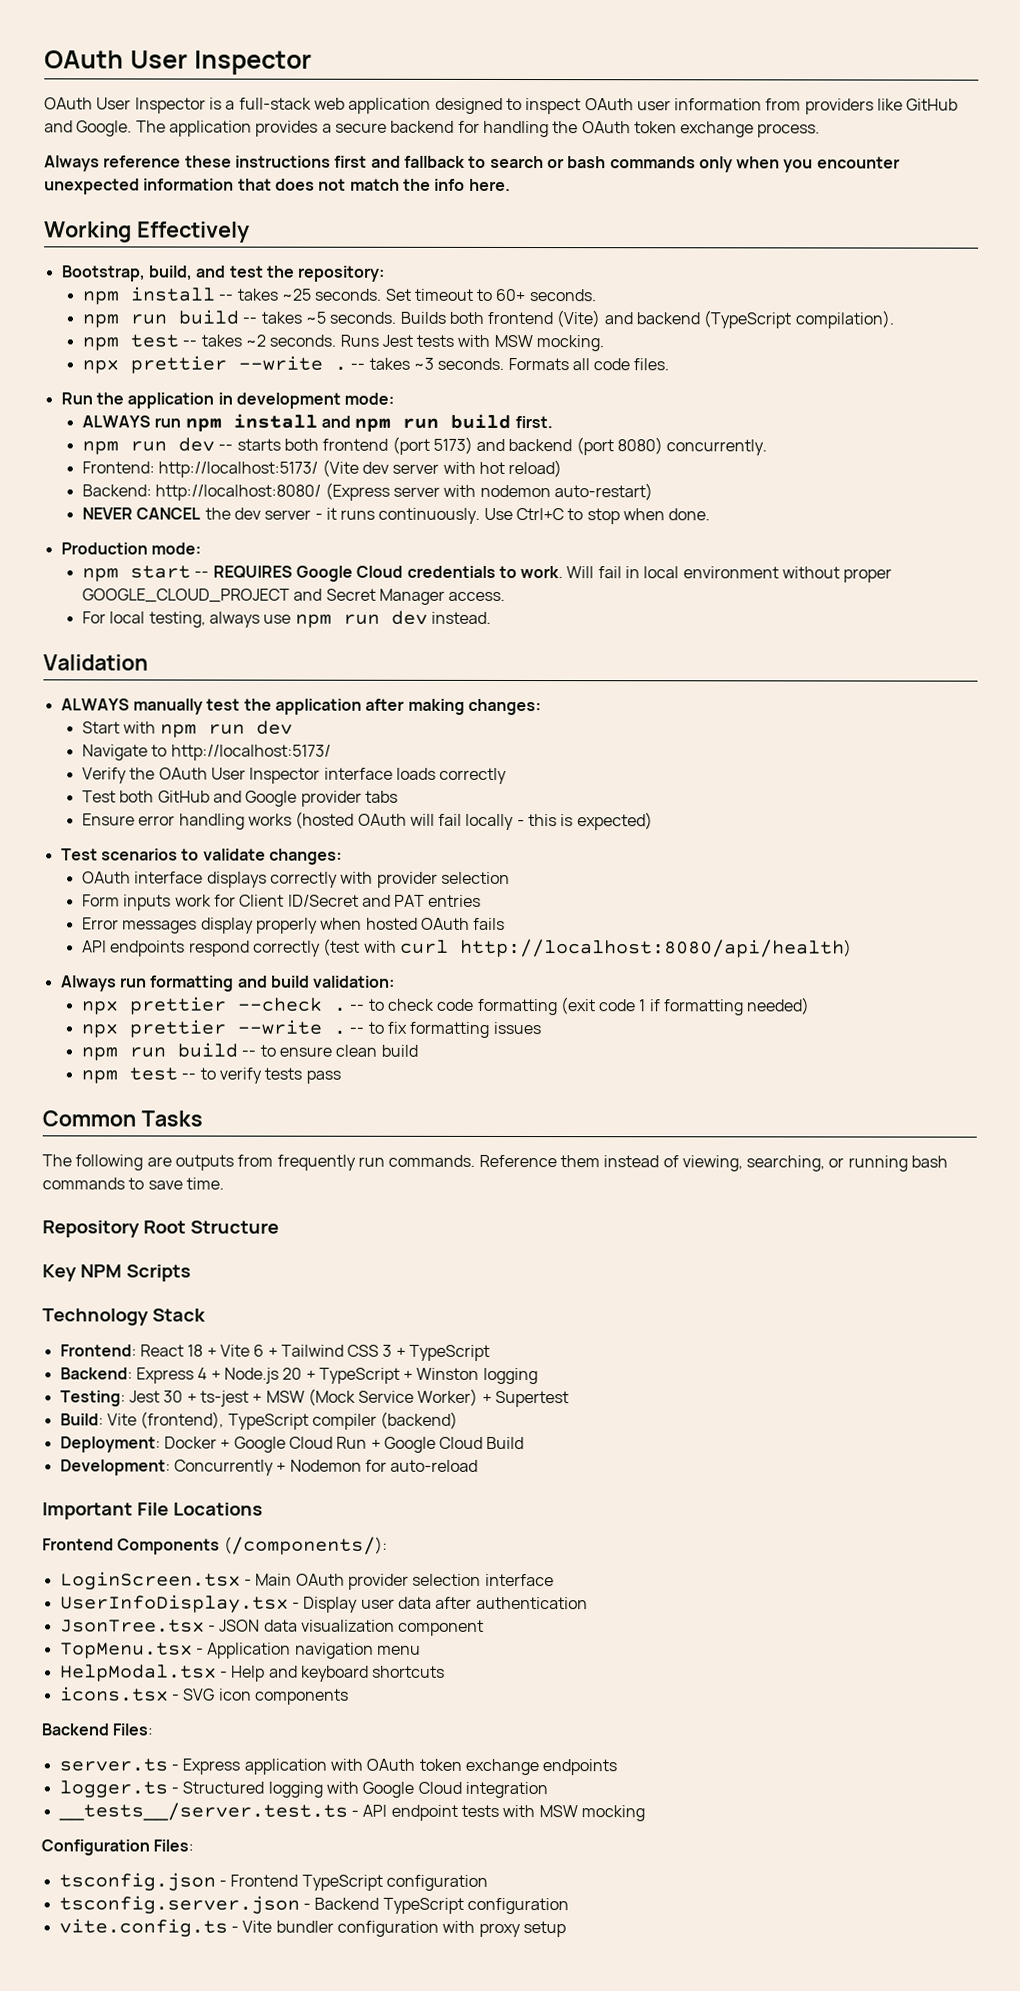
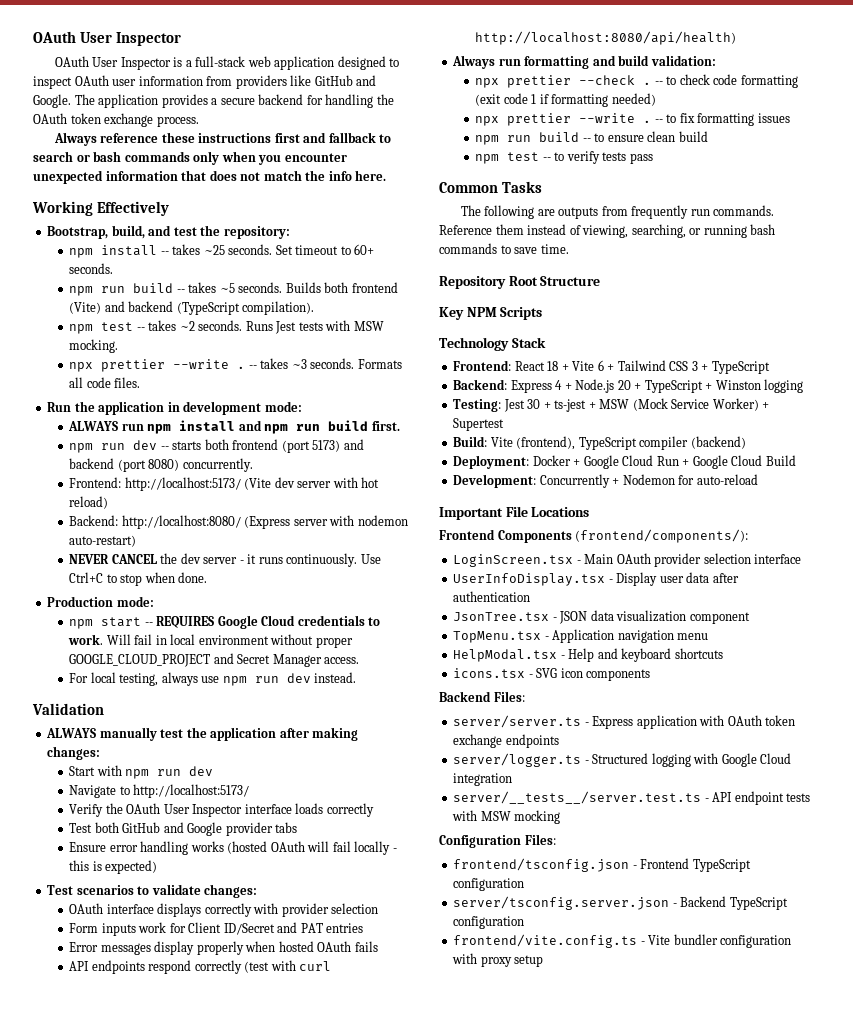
[223,1536,388,1555] (/components/): -> [575,529,749,543] (frontend/components/):
[58,1758,168,1772] server.ts -> [453,715,582,728] server/server.ts
[58,1780,168,1799] logger.ts -> [453,753,582,767] server/logger.ts
[57,1802,348,1821] __tests__/server.test.ts -> [453,791,702,804] server/__tests__/server.test.ts
[58,1872,216,1892] tsconfig.json -> [453,858,630,872] frontend/tsconfig.json
[58,1895,300,1915] tsconfig.server.json -> [453,896,670,910] server/tsconfig.server.json
[58,1918,228,1938] vite.config.ts -> [453,934,638,948] frontend/vite.config.ts

